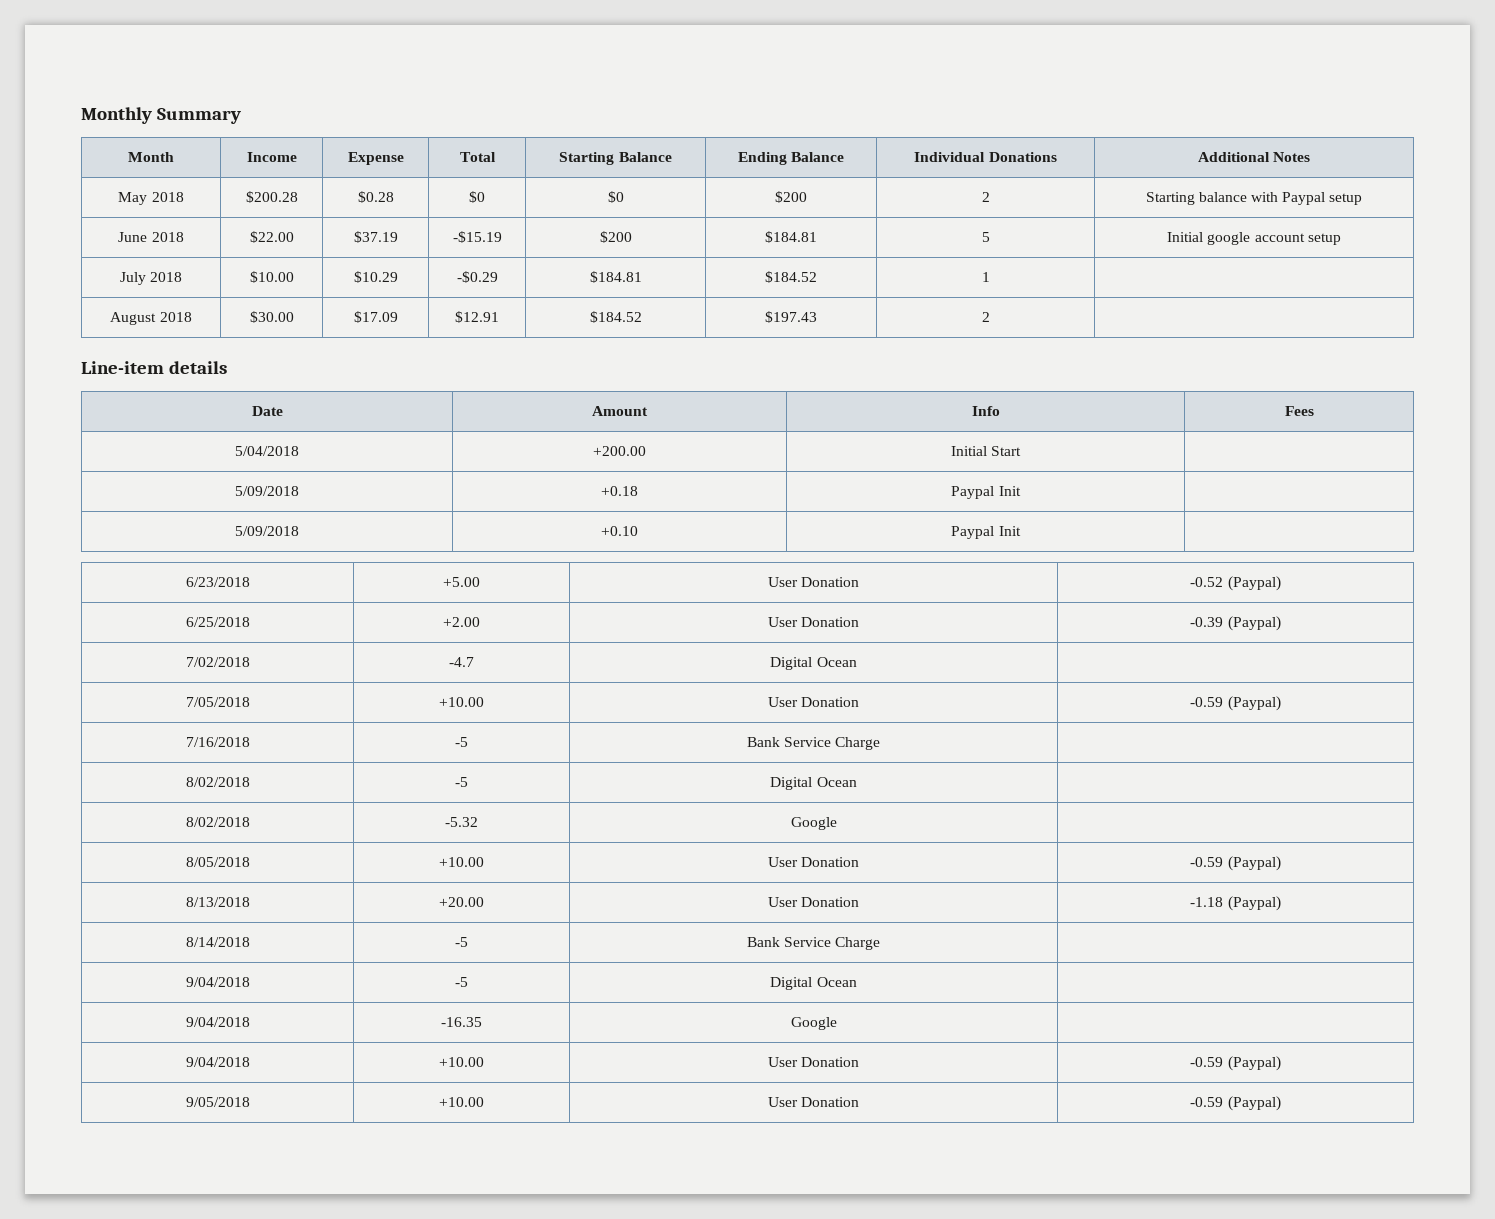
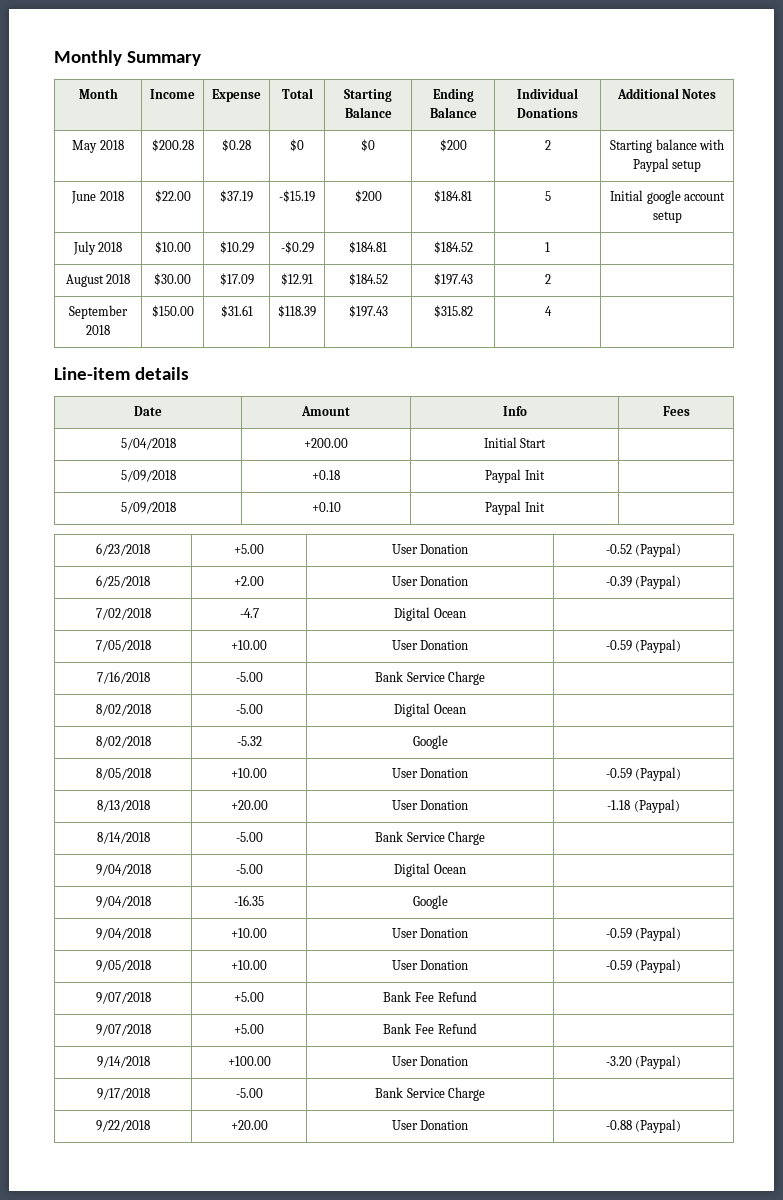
(990, 317) none -> [69,305,128,319] [86,325,110,335] [151,305,194,318] [220,305,253,318] [278,305,316,318] [348,305,388,318] [433,305,473,318] [544,306,552,316] // September 2018 | $150.00 | $31.61 | $118.39 | $197.43 | $315.82 | 4 |
[455,737,468,747] -5 -> [235,672,263,682] -5.00
[455,777,468,787] -5 -> [235,704,263,714] -5.00
[455,937,468,947] -5 -> [235,832,263,842] -5.00
[455,977,468,987] -5 -> [235,864,263,874] -5.00
(1281, 1103) none -> [95,992,151,1004] [234,992,264,1002] [383,991,477,1002] [95,1024,151,1036] [234,1024,264,1034] [383,1023,477,1034] [96,1056,150,1068] [227,1056,271,1066] [391,1056,469,1066] [605,1055,682,1069] [96,1088,150,1100] [235,1088,263,1098] [374,1087,486,1101] [96,1120,150,1132] [230,1120,268,1130] [391,1120,469,1130] [605,1119,682,1133] // 9/07/2018 | +5.00 | Bank Fee Refund | // 9/07/2018 | +5.00 | Bank Fee Refund | // 9/14/2018 | +100.00 | User Donation | -3.20 (Paypal) // 9/17/2018 | -5.00 | Bank Service Charge | // 9/22/2018 | +20.00 | User Donation | -0.88 (Paypal)

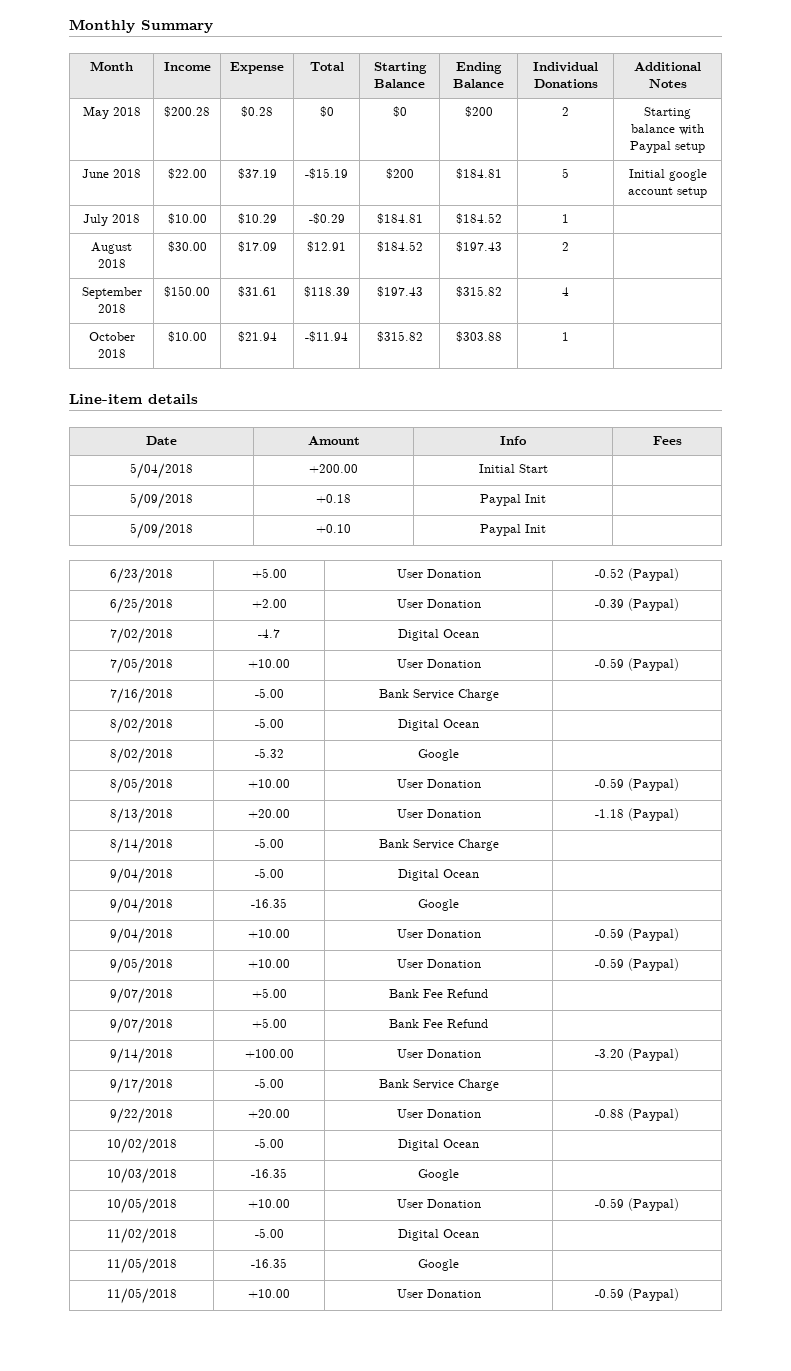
(552, 311) none -> [88,332,135,341] [97,349,126,358] [167,331,207,342] [237,331,277,342] [305,331,348,342] [376,331,423,342] [455,331,502,342] [562,332,569,341] // October 2018 | $10.00 | $21.94 | -$11.94 | $315.82 | $303.88 | 1 |
(682, 1126) none -> [106,1138,177,1154] [254,1138,284,1148] [398,1139,479,1151] [106,1168,177,1184] [251,1168,287,1178] [418,1169,459,1181] [106,1198,177,1214] [248,1199,290,1208] [396,1199,481,1208] [595,1198,679,1211] [106,1228,177,1244] [254,1228,284,1238] [398,1229,479,1241] [106,1258,177,1274] [251,1258,287,1268] [418,1259,459,1271] [106,1288,177,1304] [248,1289,290,1298] [396,1289,481,1298] [595,1288,679,1301] // 10/02/2018 | -5.00 | Digital Ocean | // 10/03/2018 | -16.35 | Google | // 10/05/2018 | +10.00 | User Donation | -0.59 (Paypal) // 11/02/2018 | -5.00 | Digital Ocean | // 11/05/2018 | -16.35 | Google | // 11/05/2018 | +10.00 | User Donation | -0.59 (Paypal)

